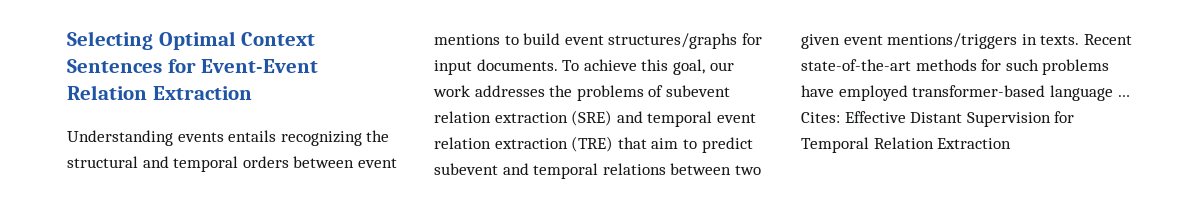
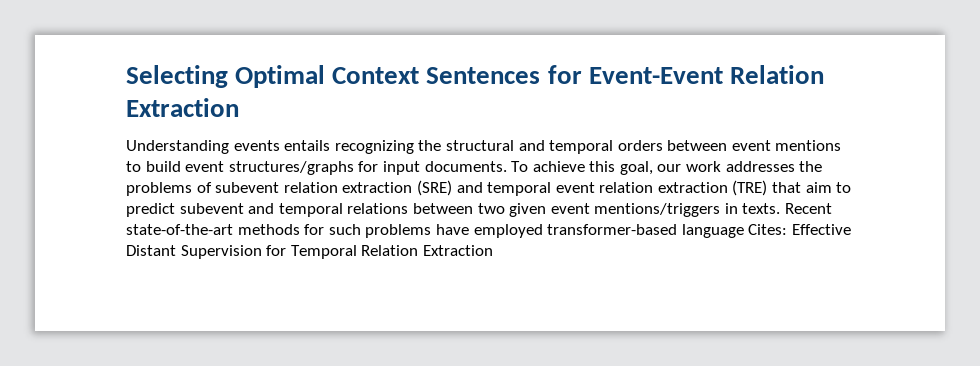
[1117,95,1131,97] … -> (744, 231) none

